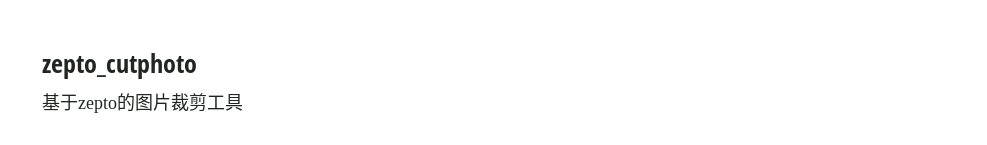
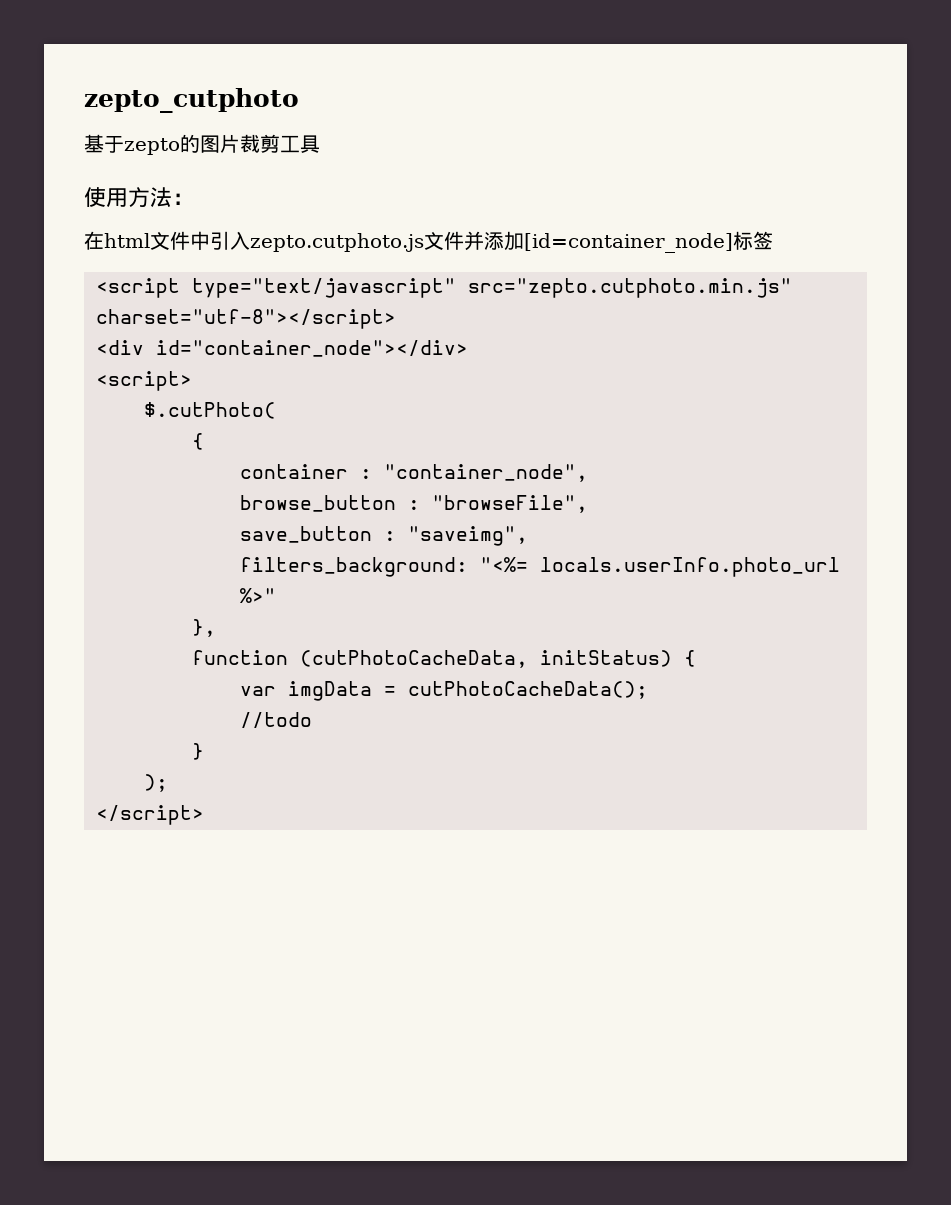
(243, 102) none -> [84,187,194,207] [84,231,773,253] [96,278,792,298] [96,309,396,329] [96,340,468,357] [96,371,192,391] [144,402,276,419] [192,433,204,450] [240,464,588,482] [240,495,588,513] [240,526,528,546] [240,557,840,577] [240,588,276,603] [192,619,216,637] [192,650,696,668] [240,681,648,701] [240,712,312,728] [192,743,204,760] [144,774,168,792] [96,805,204,825] // 使用方法： // 在html文件中引入zepto.cutphoto.js文件并添加[id=container_node]标签 // <script type="text/javascript" src="zepto.cutphoto.min.js" charset="utf-8"></script> // <div id="container_node"></div> // <script> // $.cutPhoto( // { // container : "container_node", // browse_button : "browseFile", // save_button : "saveimg", // filters_background: "<%= locals.userInfo.photo_url %>" // }, // function (cutPhotoCacheData, initStatus) { // var imgData = cutPhotoCacheData(); // //todo // } // ); // </script>

